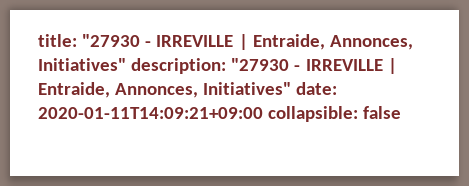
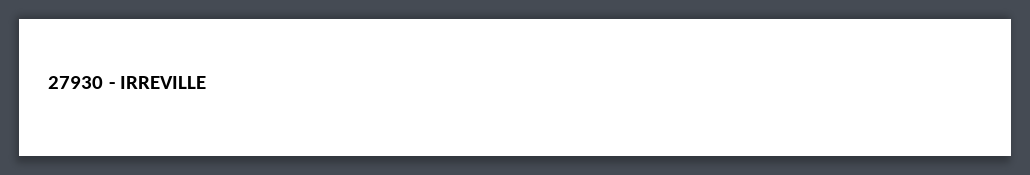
[38,34,413,50] [38,58,397,74] [38,82,338,98] [38,106,402,122] title: "27930 - IRREVILLE | Entraide, Annonces, Initiatives" description: "27930 - IRREVILLE | Entraide, Annonces, Initiatives" date: 2020-01-11T14:09:21+09:00 collapsible: false -> [48,76,207,89] 27930 - IRREVILLE

